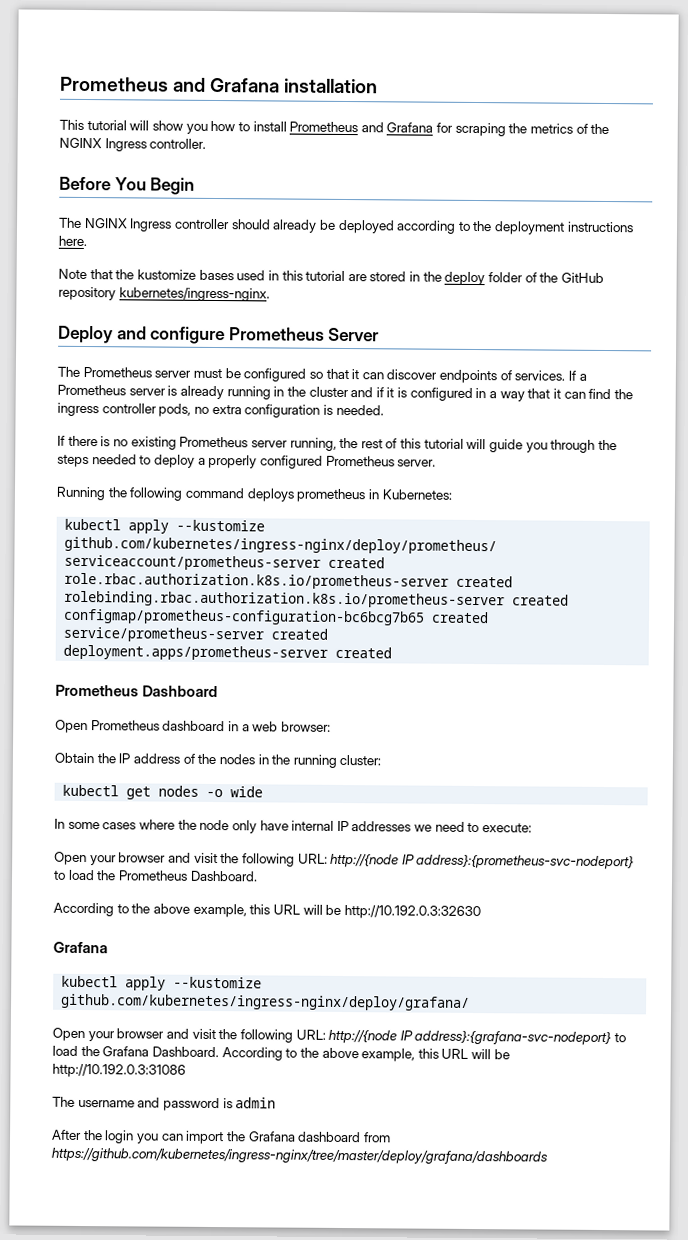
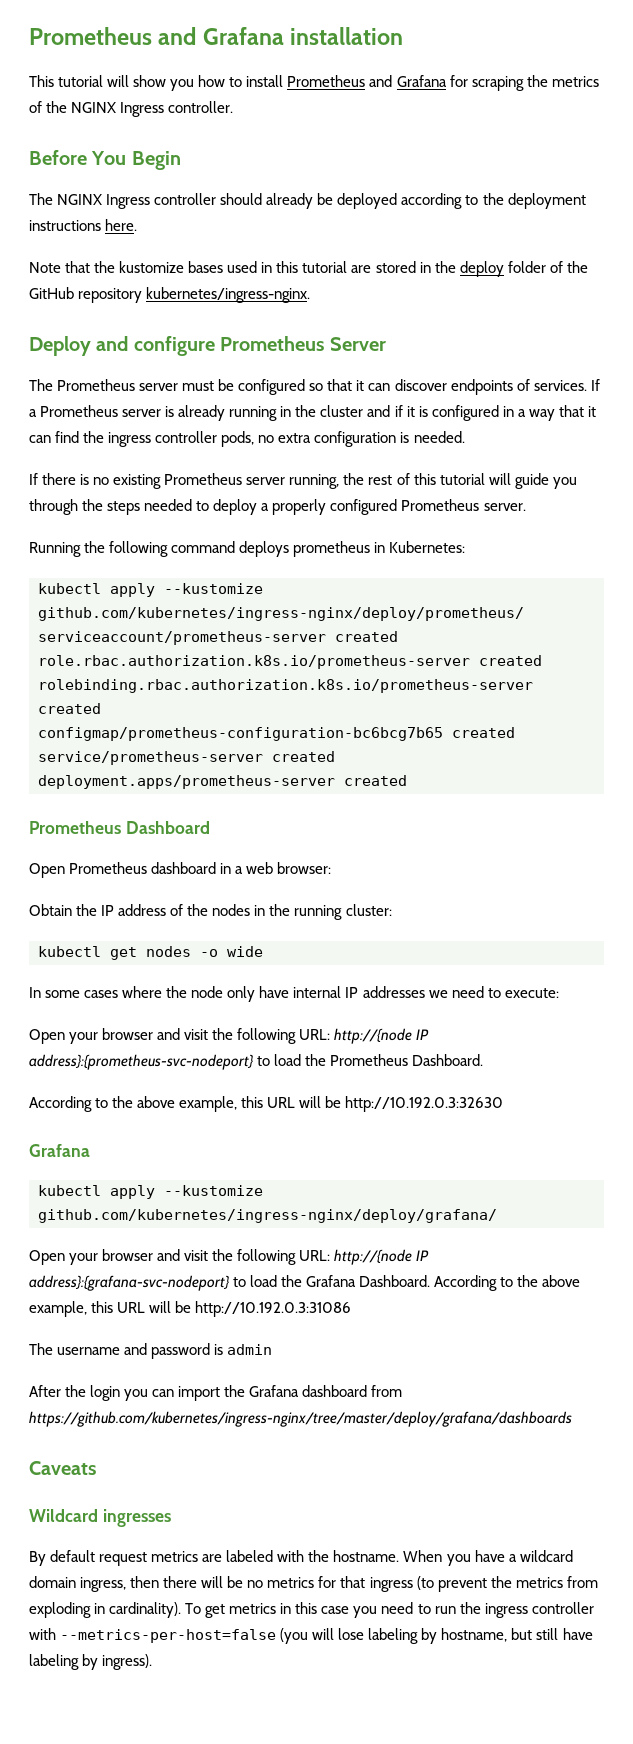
(548, 1156) none -> [29,1461,96,1475] [29,1509,171,1527] [29,1550,573,1566] [29,1576,598,1592] [29,1602,594,1618] [29,1628,593,1644] [29,1654,153,1670] // Caveats // Wildcard ingresses // By default request metrics are labeled with the hostname. When you have a wildcard domain ingress, then there will be no metrics for that ingress (to prevent the metrics from exploding in cardinality). To get metrics in this case you need to run the ingress controller with --metrics-per-host=false (you will lose labeling by hostname, but still have labeling by ingress).

